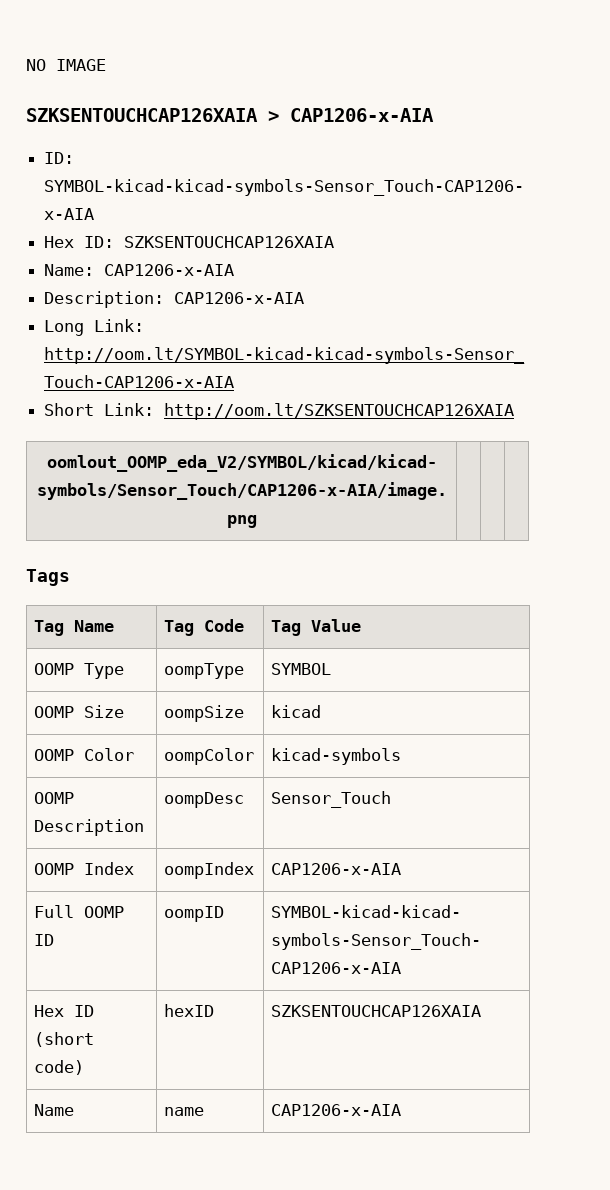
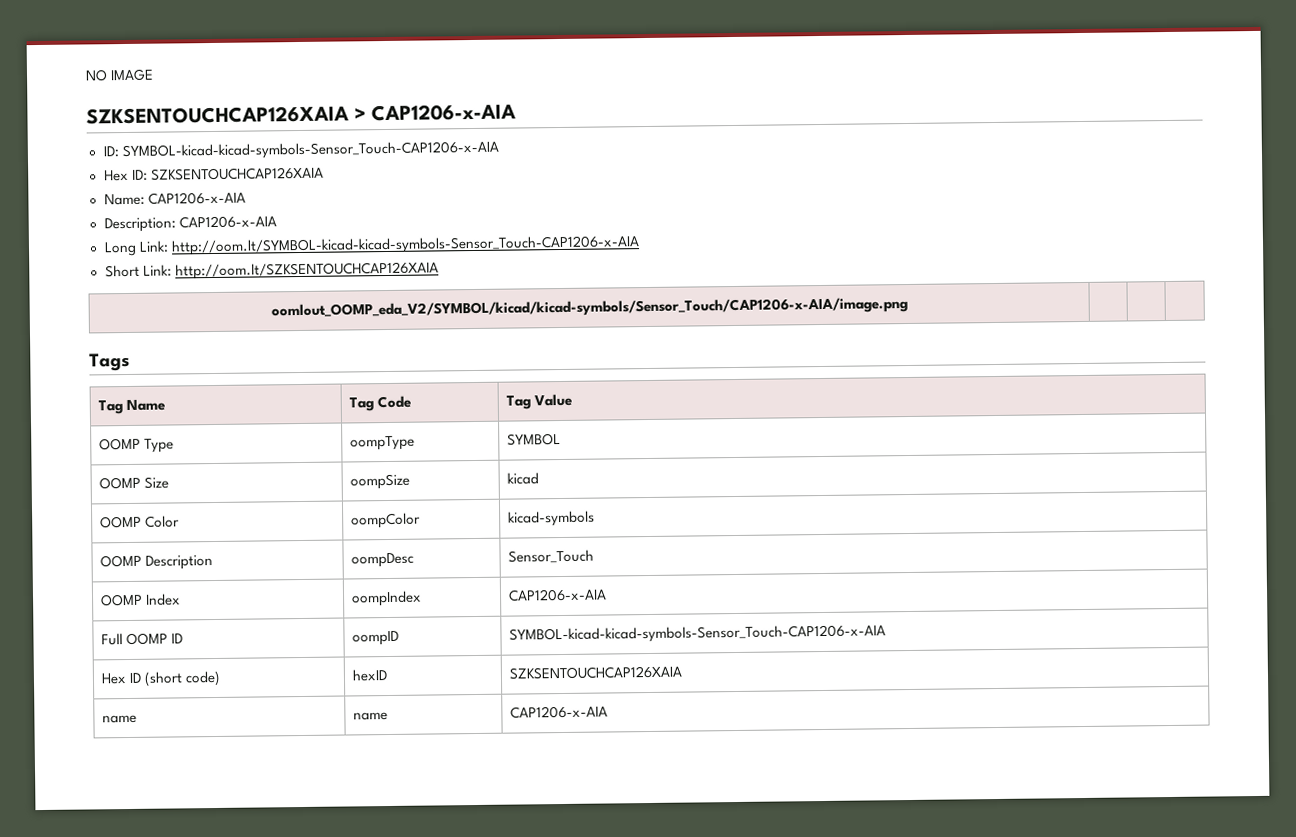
[33,1104,74,1116] Name -> [101,714,137,724] name

